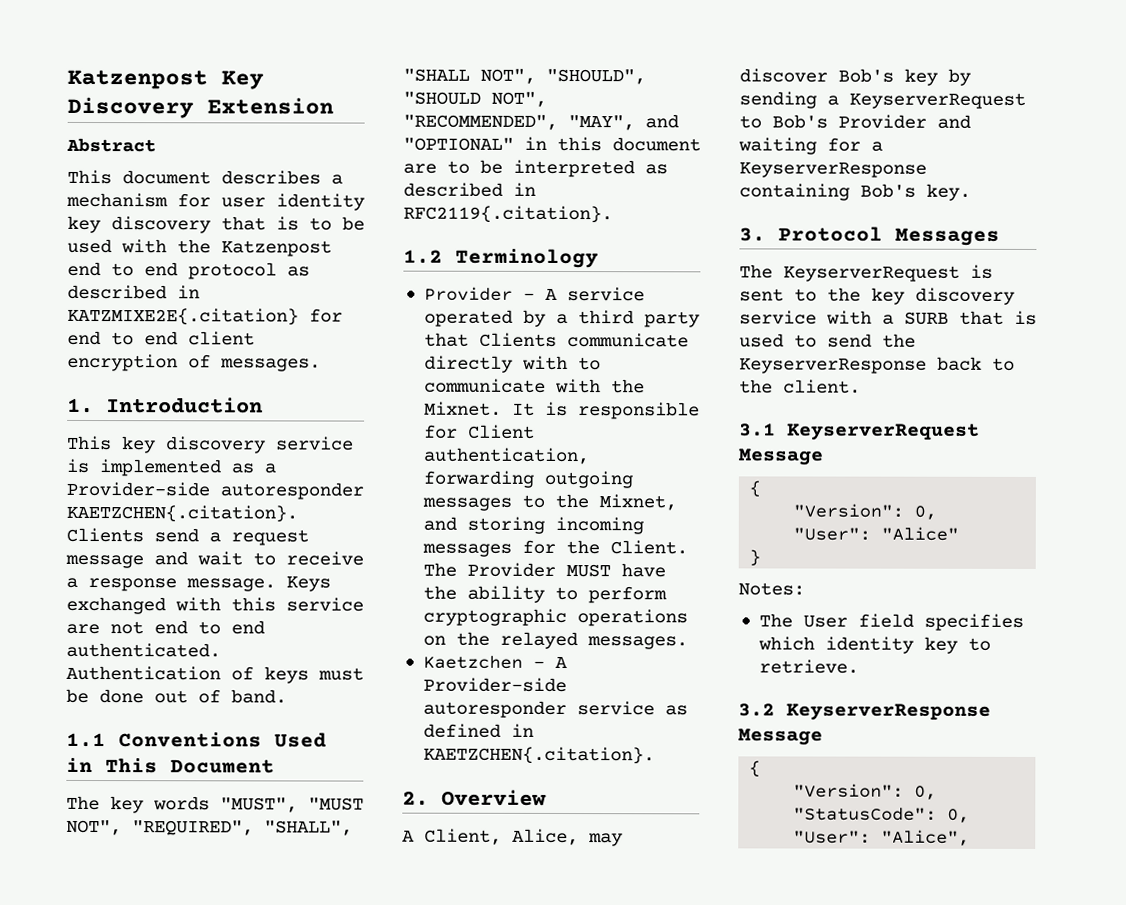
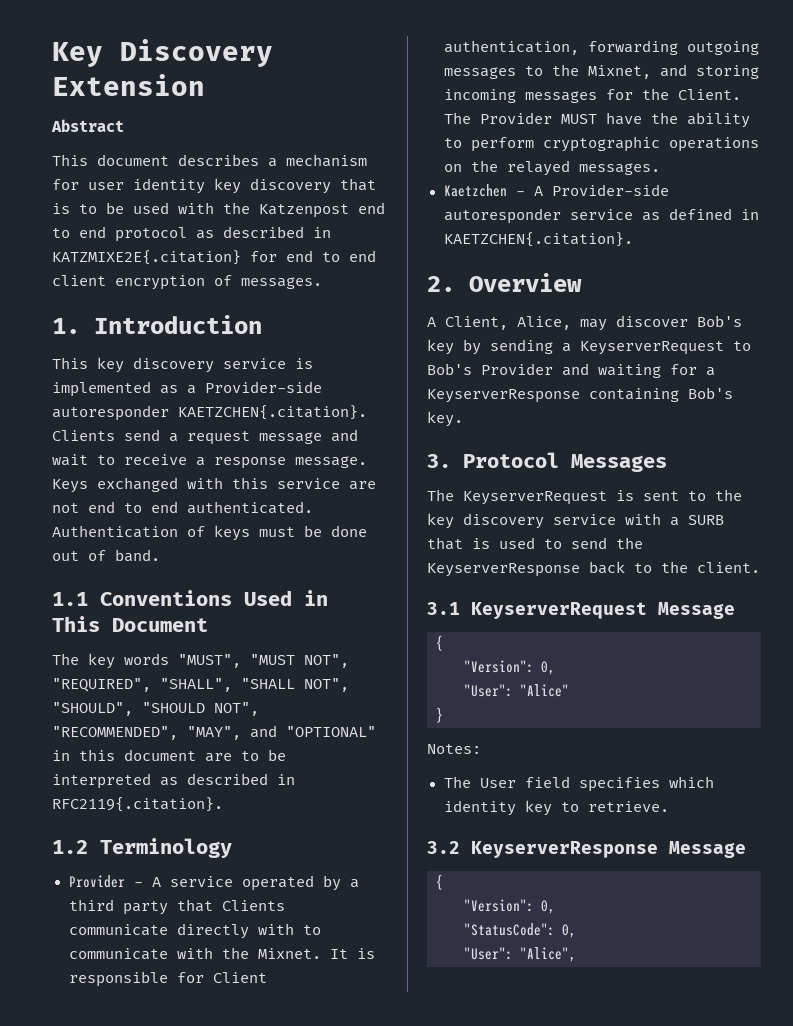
[67,69,208,90] Katzenpost -> (52, 54) none

